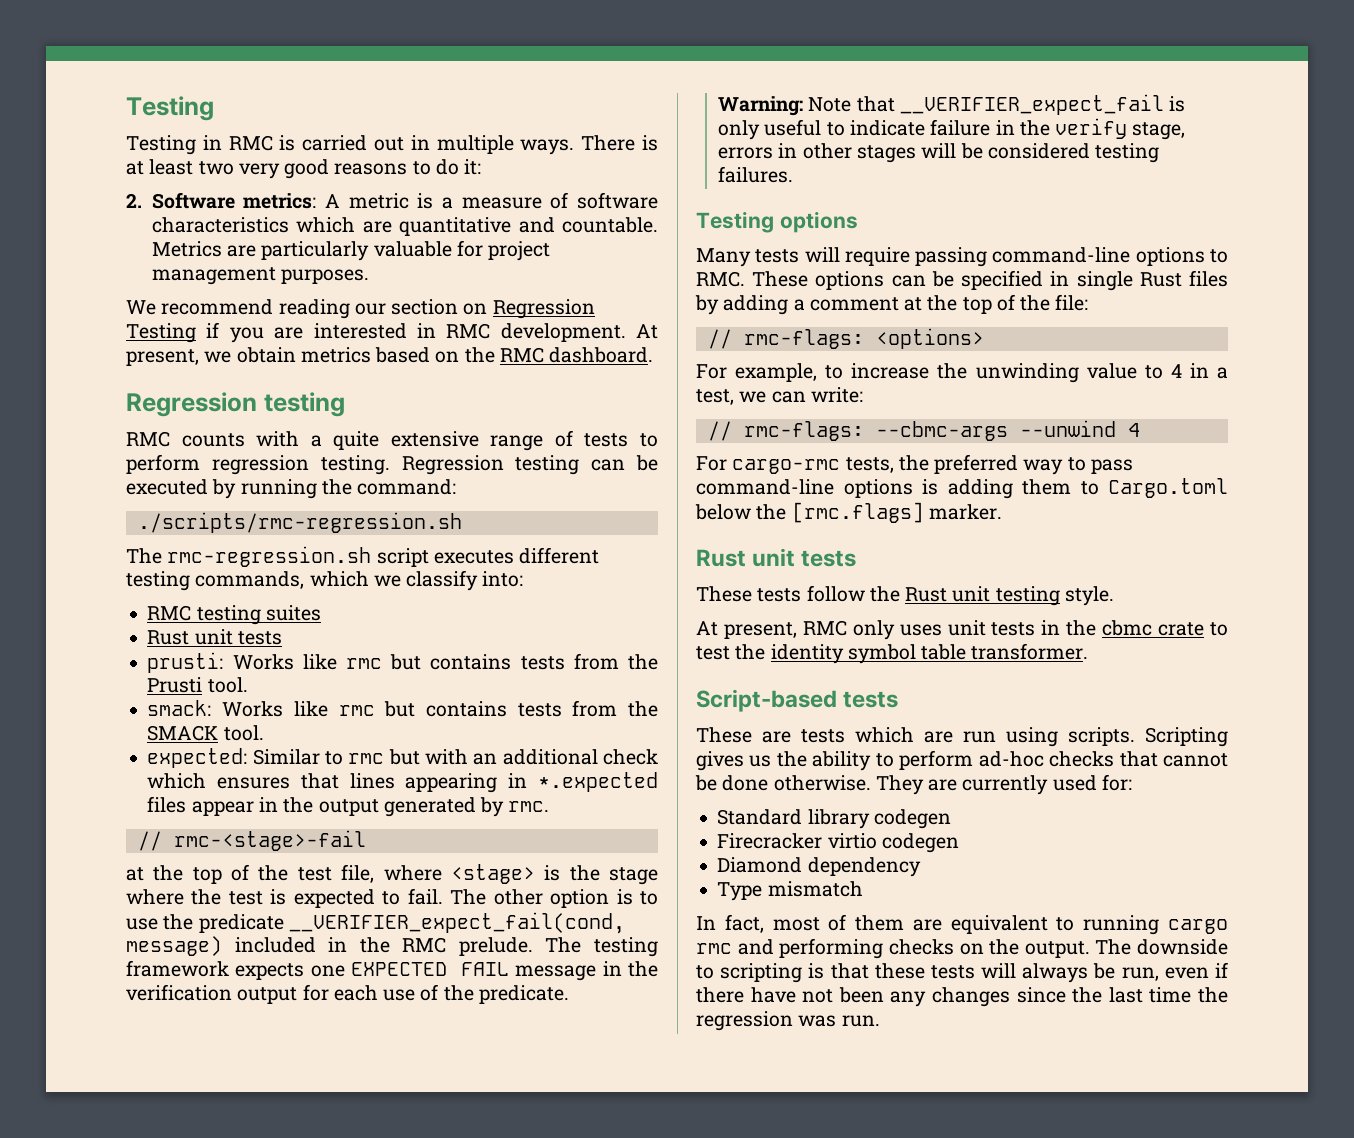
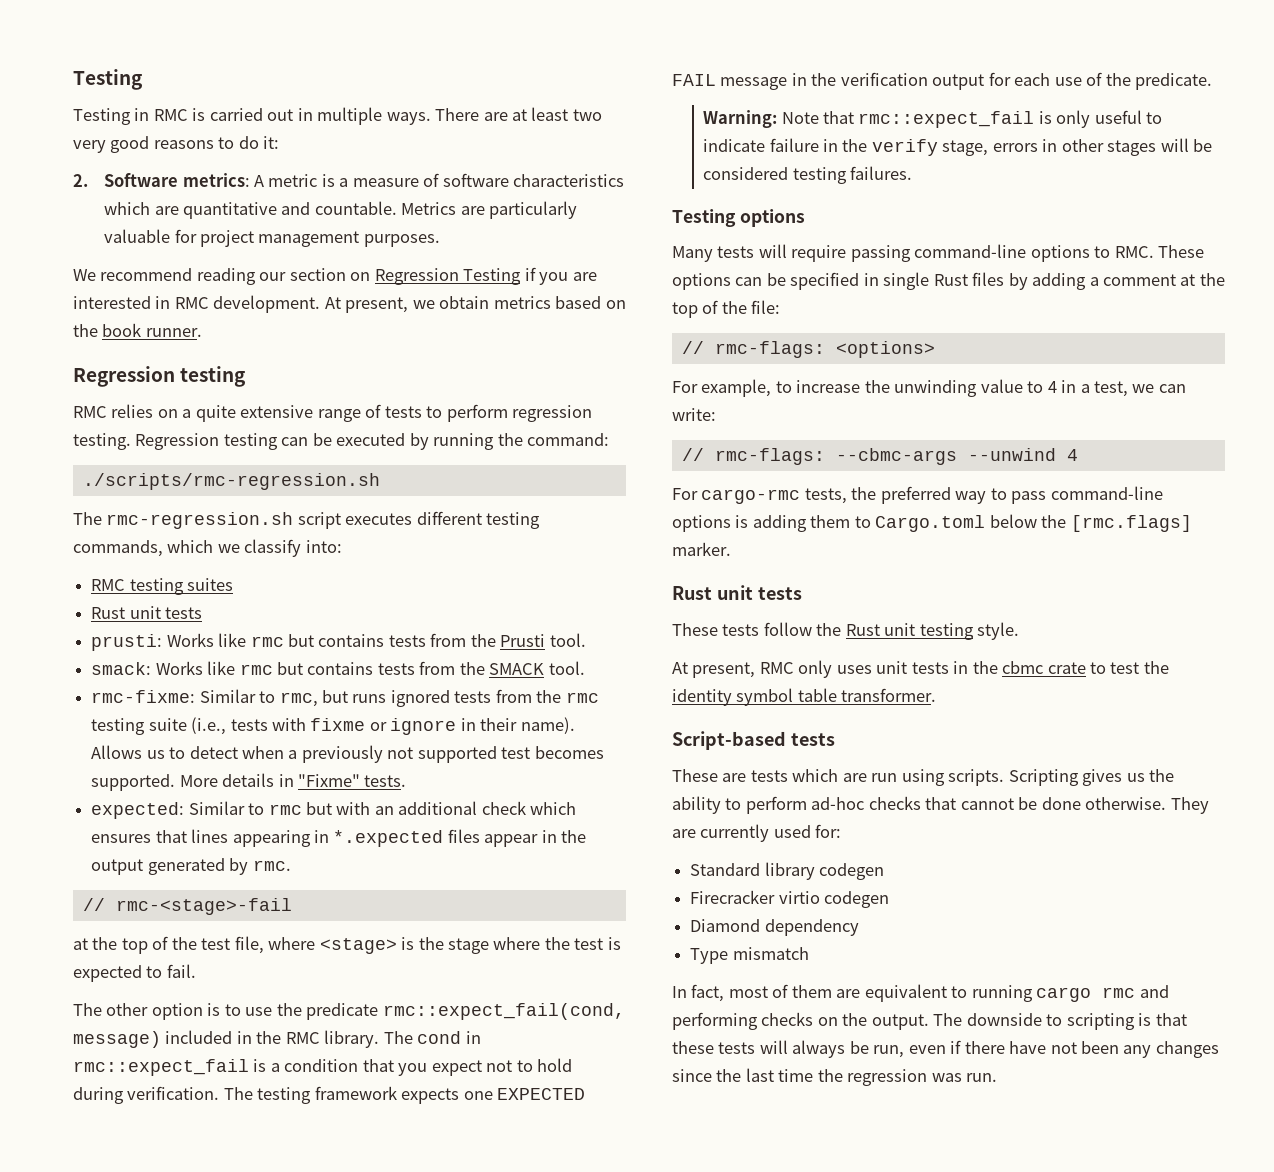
[642,135,658,151] is -> [483,112,508,121] are
[499,347,654,363] RMC dashboard. -> [102,323,202,337] book runner.
[181,431,300,447] counts with -> [111,404,178,418] relies on
(264, 733) none -> [91,689,599,707] [91,717,575,735] [91,745,604,763] [91,773,407,791] // rmc-fixme: Similar to rmc, but runs ignored tests from the rmc testing suite (i.e., tests with fixme or ignore in their name). Allows us to detect when a previously not supported test becomes supported. More details in "Fixme" tests.
(443, 896) none -> (196, 971) //
[288,912,625,934] __VERIFIER_expect_fail(cond, -> [382,1003,625,1020] rmc::expect_fail(cond,
[458,937,533,956] prelude. -> [324,1030,481,1048] [73,1058,573,1076] [73,1086,220,1104] library. The cond in rmc::expect_fail is a condition that you expect not to hold during verification.
[900,94,1165,115] __VERIFIER_expect_fail -> [858,111,1035,128] rmc::expect_fail

